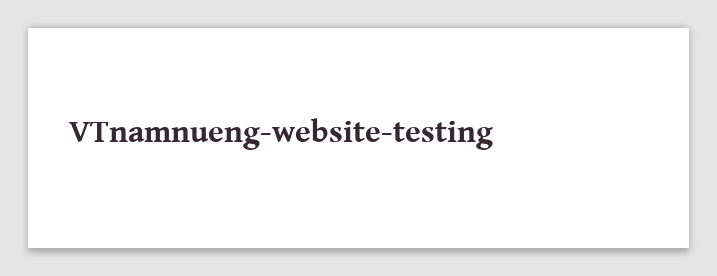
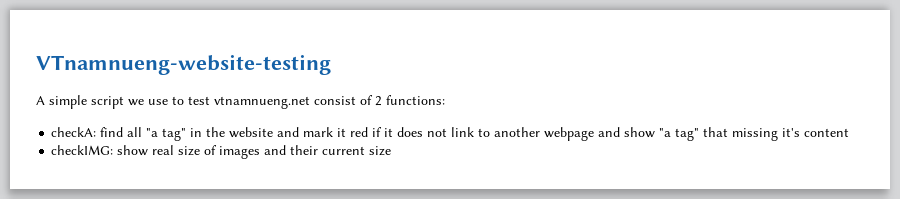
(493, 134) none -> [36,95,445,109] [51,127,850,141] [51,145,392,159] // A simple script we use to test vtnamnueng.net consist of 2 functions: // checkA: find all "a tag" in the website and mark it red if it does not link to another webpage and show "a tag" that missing it's content // checkIMG: show real size of images and their current size

